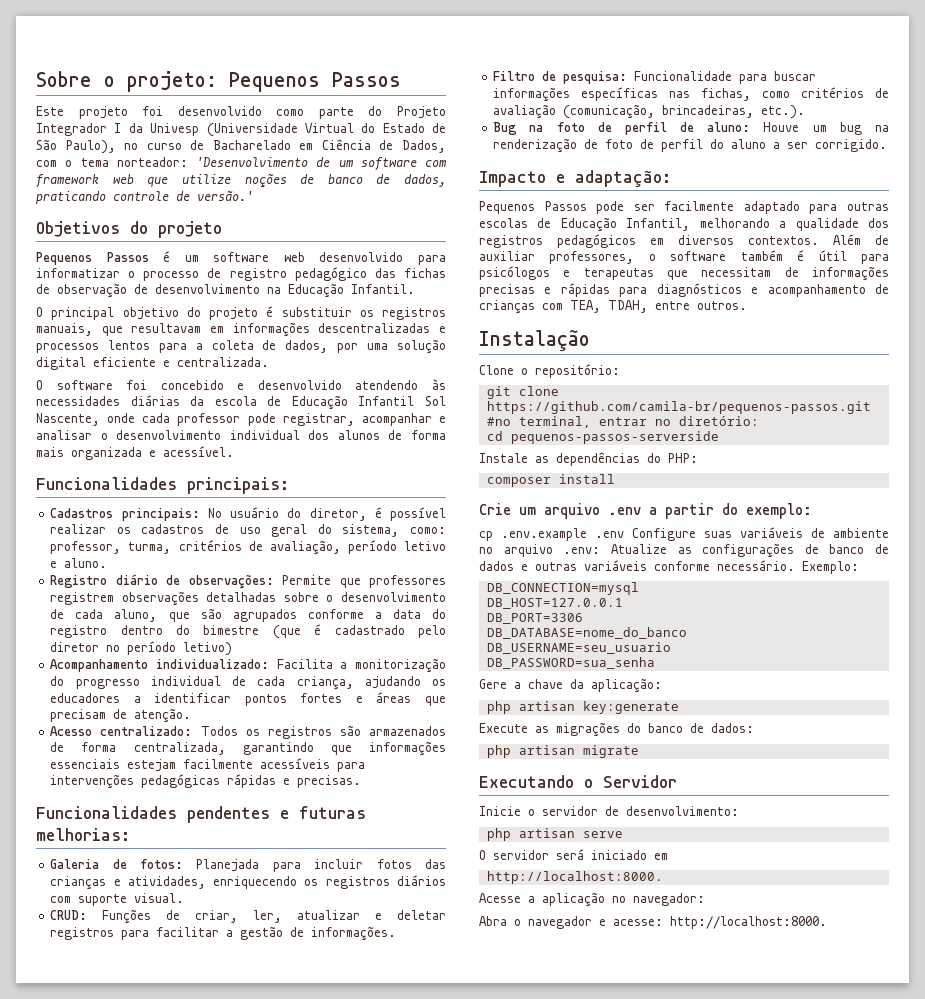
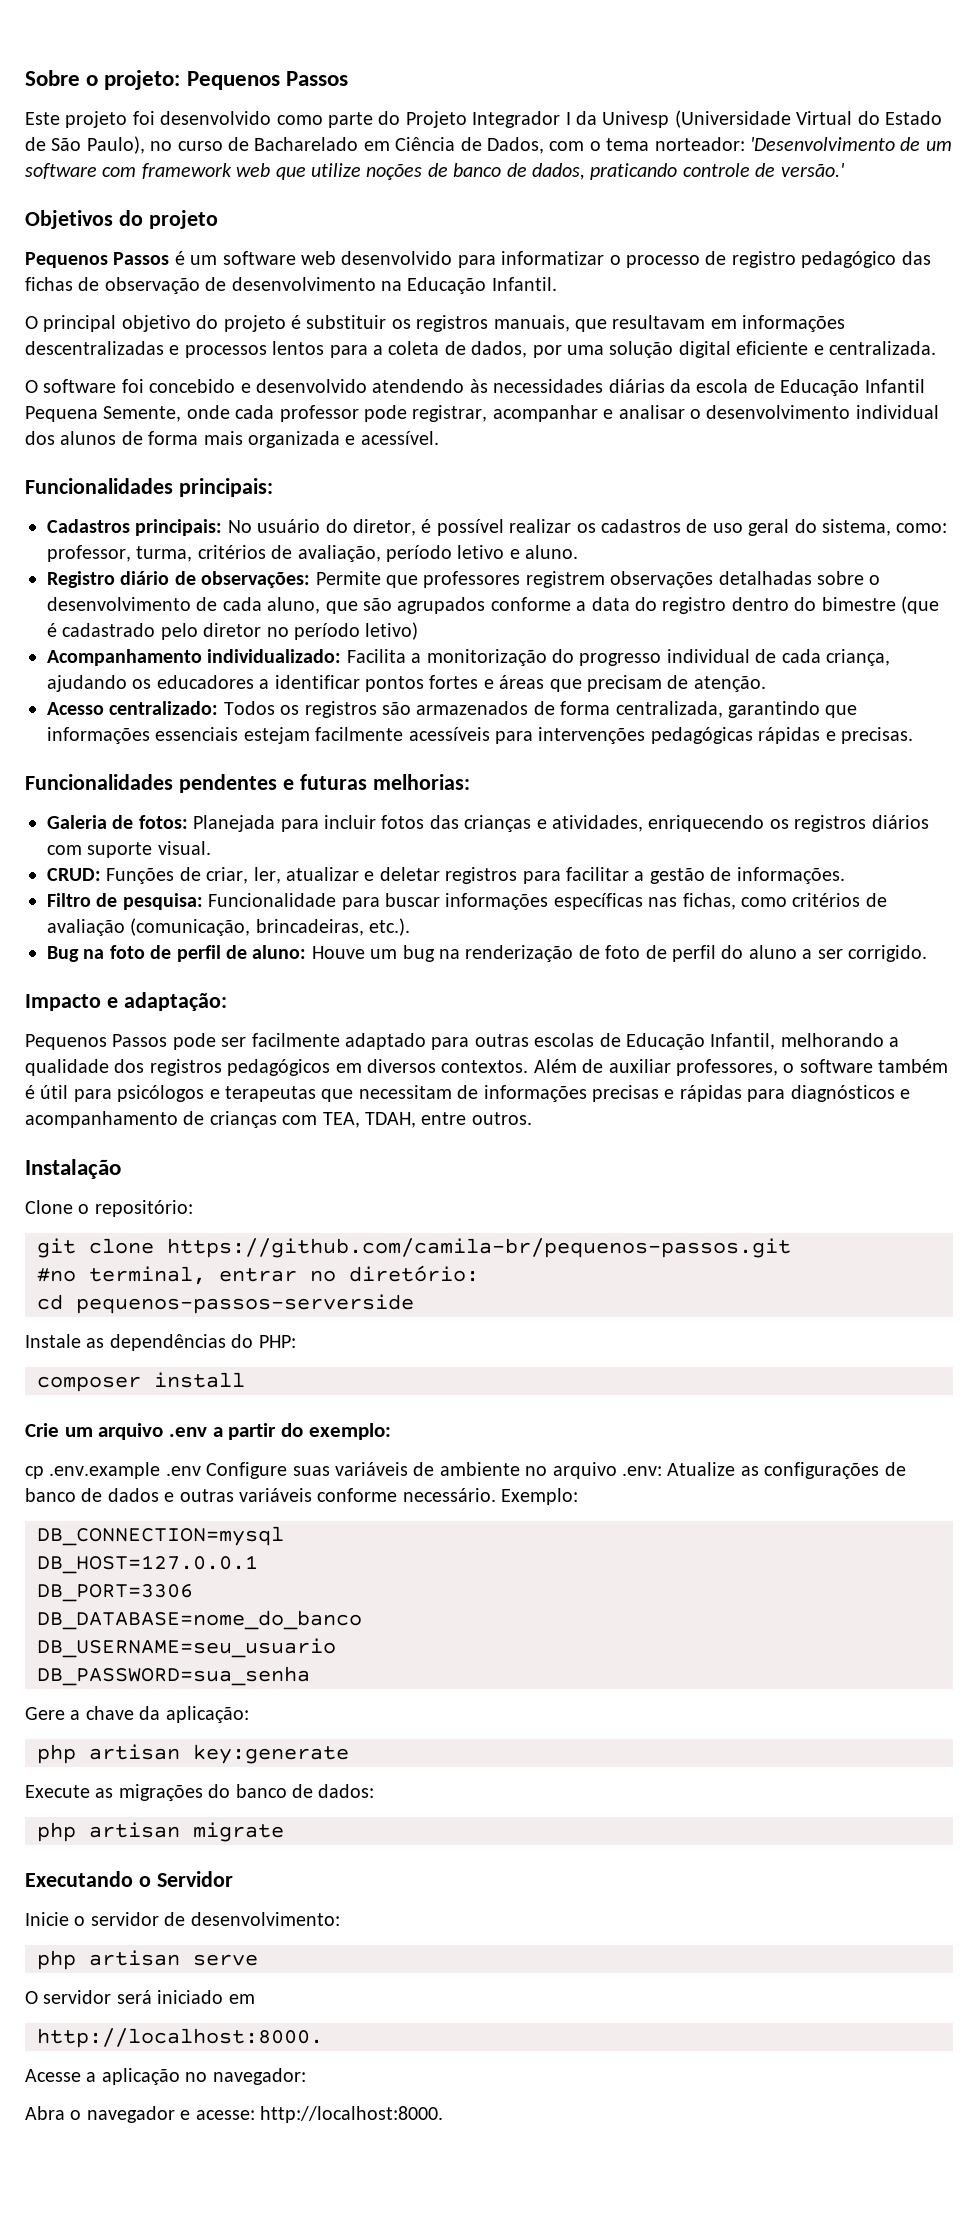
[425,396,446,406] [36,413,100,426] Sol Nascente, -> [25,406,182,422] Pequena Semente,

